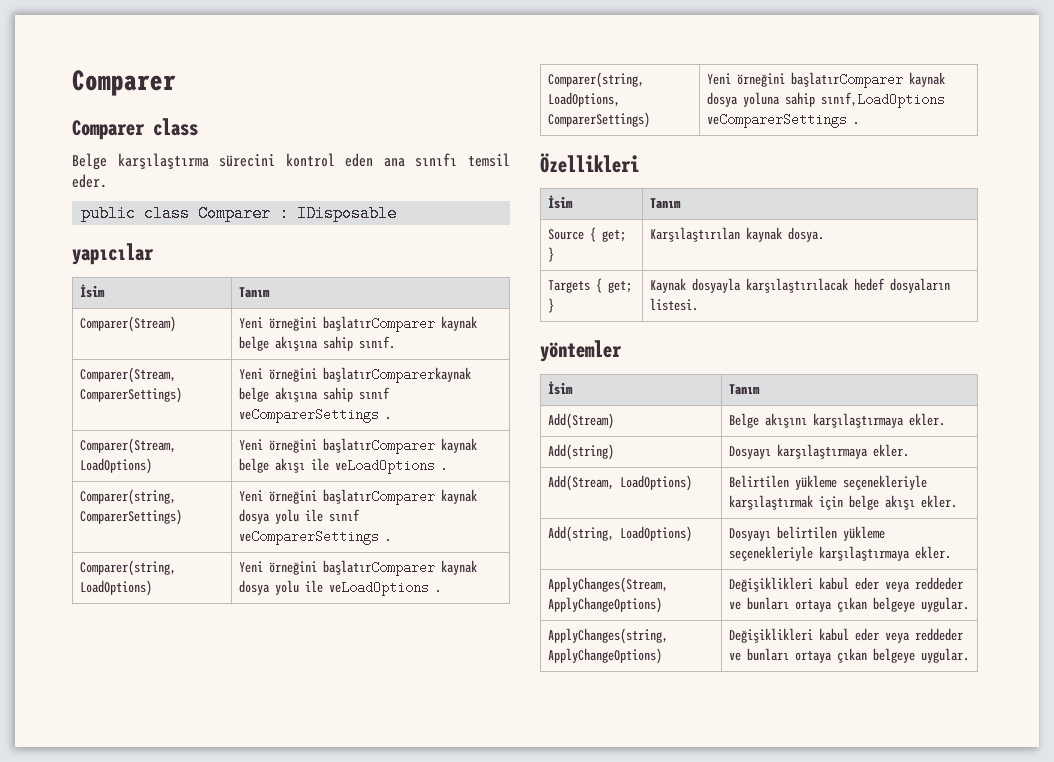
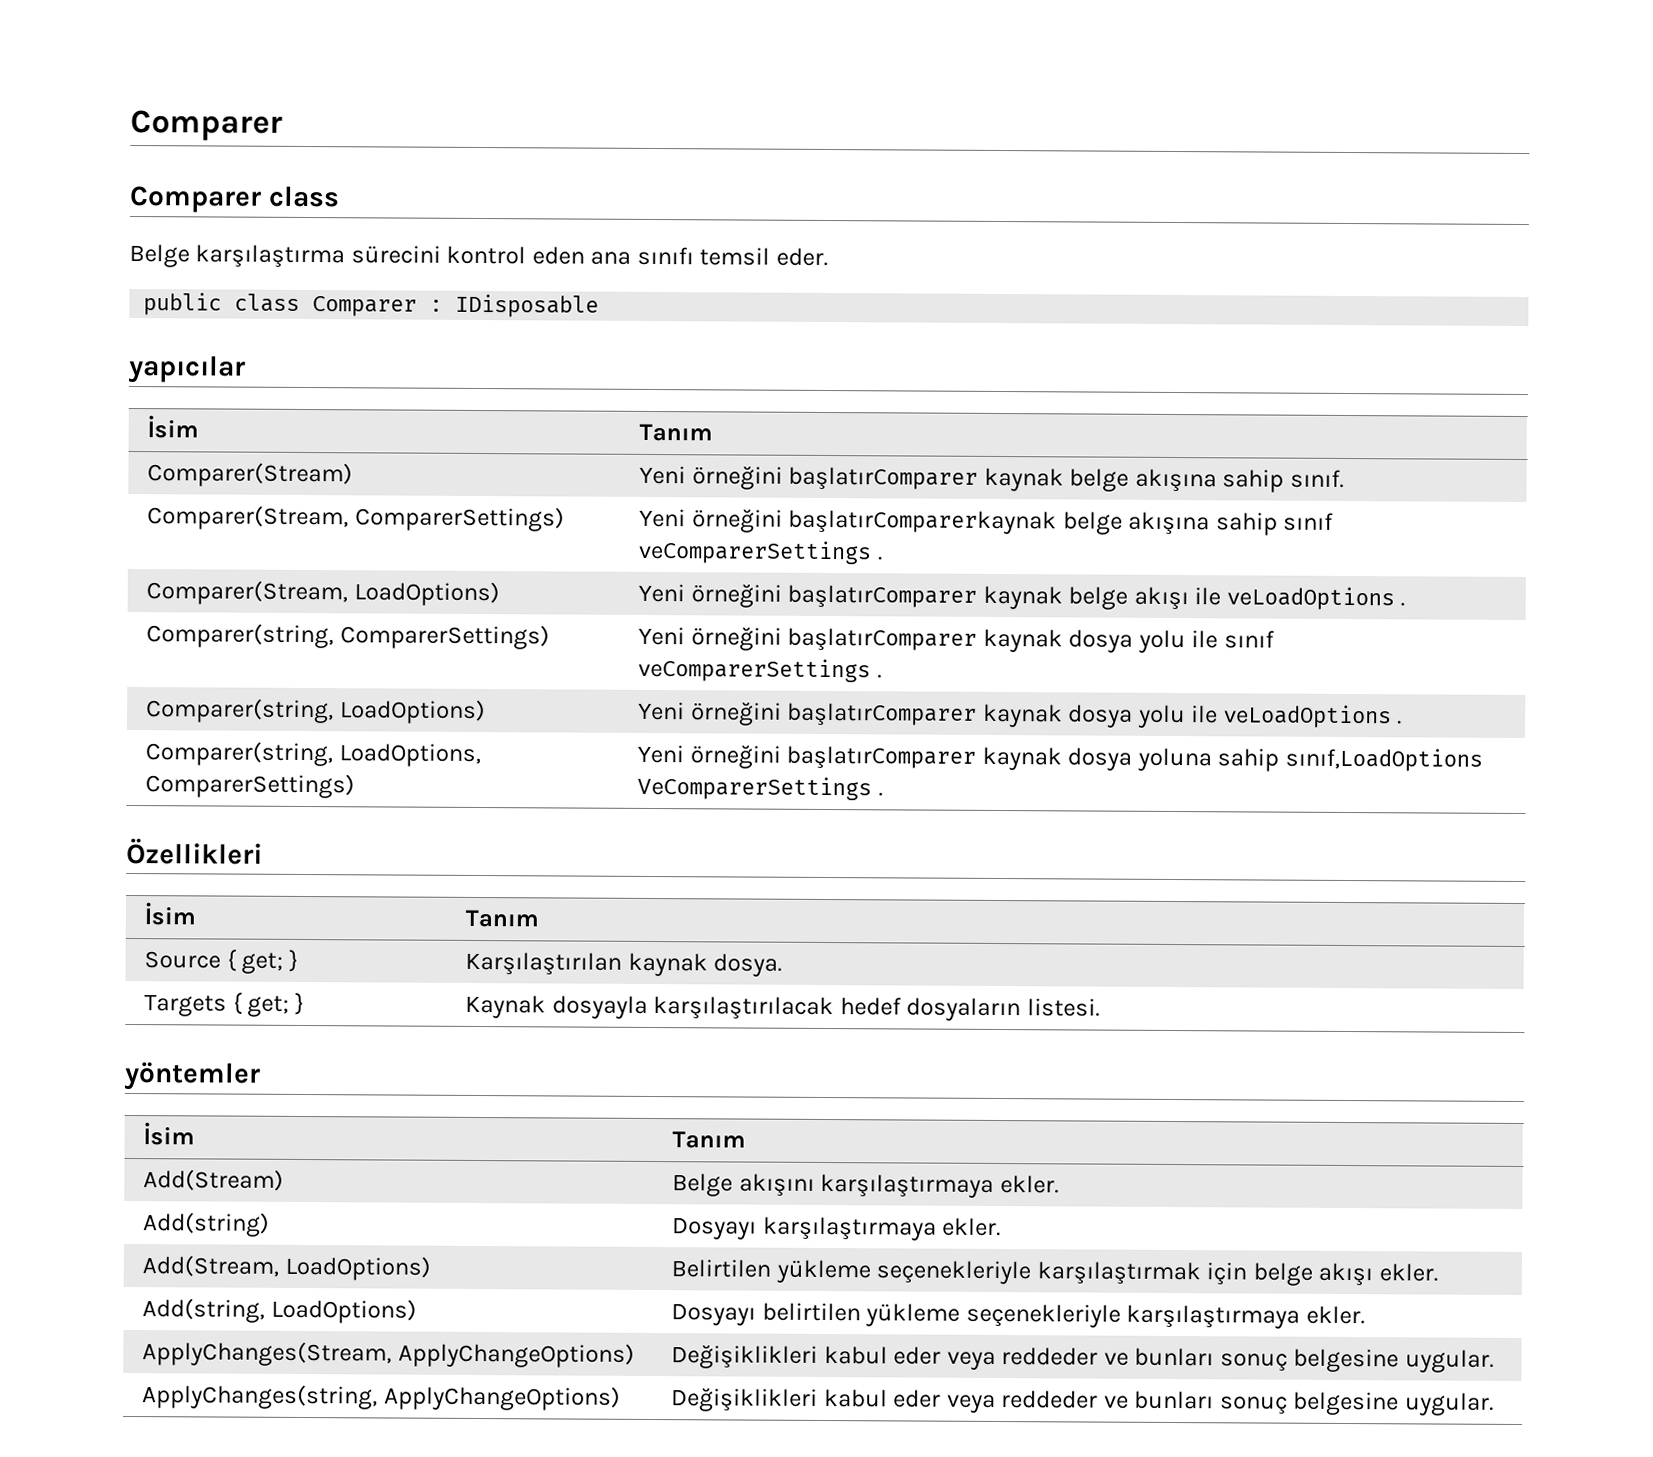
[706,113,847,128] veComparerSettings -> [637,775,873,801] VeComparerSettings
[794,597,915,612] ortaya çıkan belgeye -> [1219,1348,1400,1373] sonuç belgesine
[794,648,915,663] ortaya çıkan belgeye -> [1219,1391,1400,1416] sonuç belgesine

